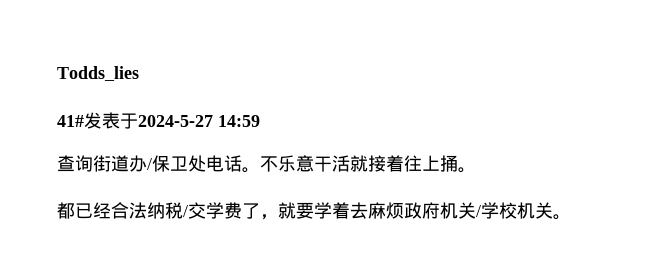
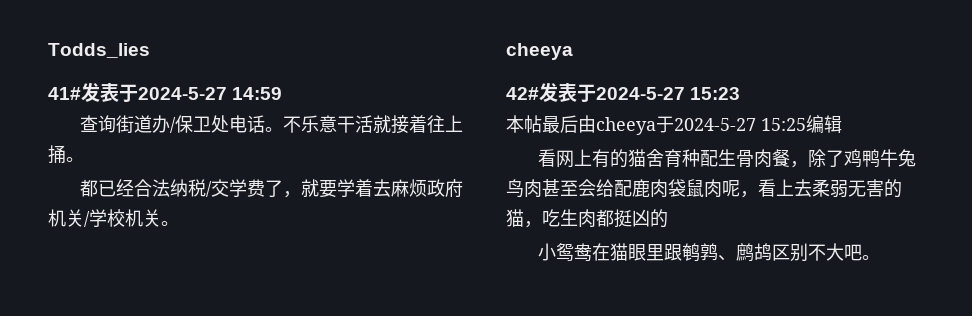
(571, 217) none -> [506,43,573,60] [506,82,741,102] [506,115,842,135] [538,149,917,168] [506,179,902,198] [506,209,668,228] [538,243,881,262] // cheeya // 42#发表于2024-5-27 15:23 // 本帖最后由cheeya于2024-5-27 15:25编辑 // 看网上有的猫舍育种配生骨肉餐，除了鸡鸭牛兔鸟肉甚至会给配鹿肉袋鼠肉呢，看上去柔弱无害的猫，吃生肉都挺凶的 // 小鸳鸯在猫眼里跟鹌鹑、鹧鸪区别不大吧。

